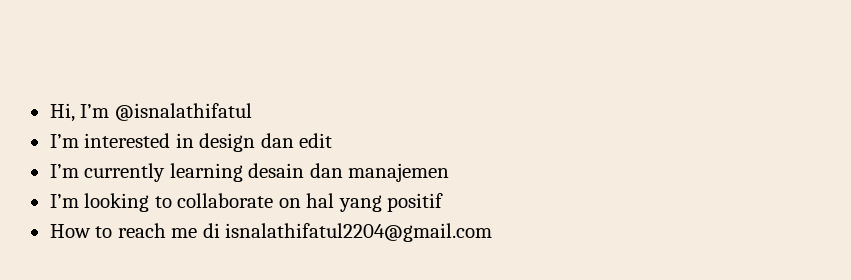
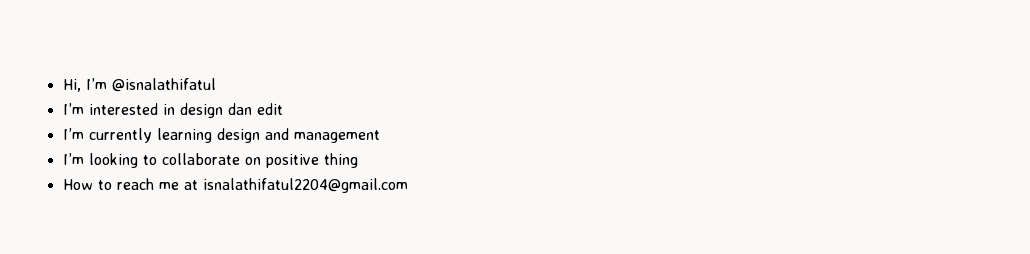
[248,163,450,182] desain dan manajemen -> [216,128,380,143] design and management
[306,193,444,212] hal yang positif -> [265,153,358,168] positive thing
[202,223,220,238] di -> [183,180,198,190] at

